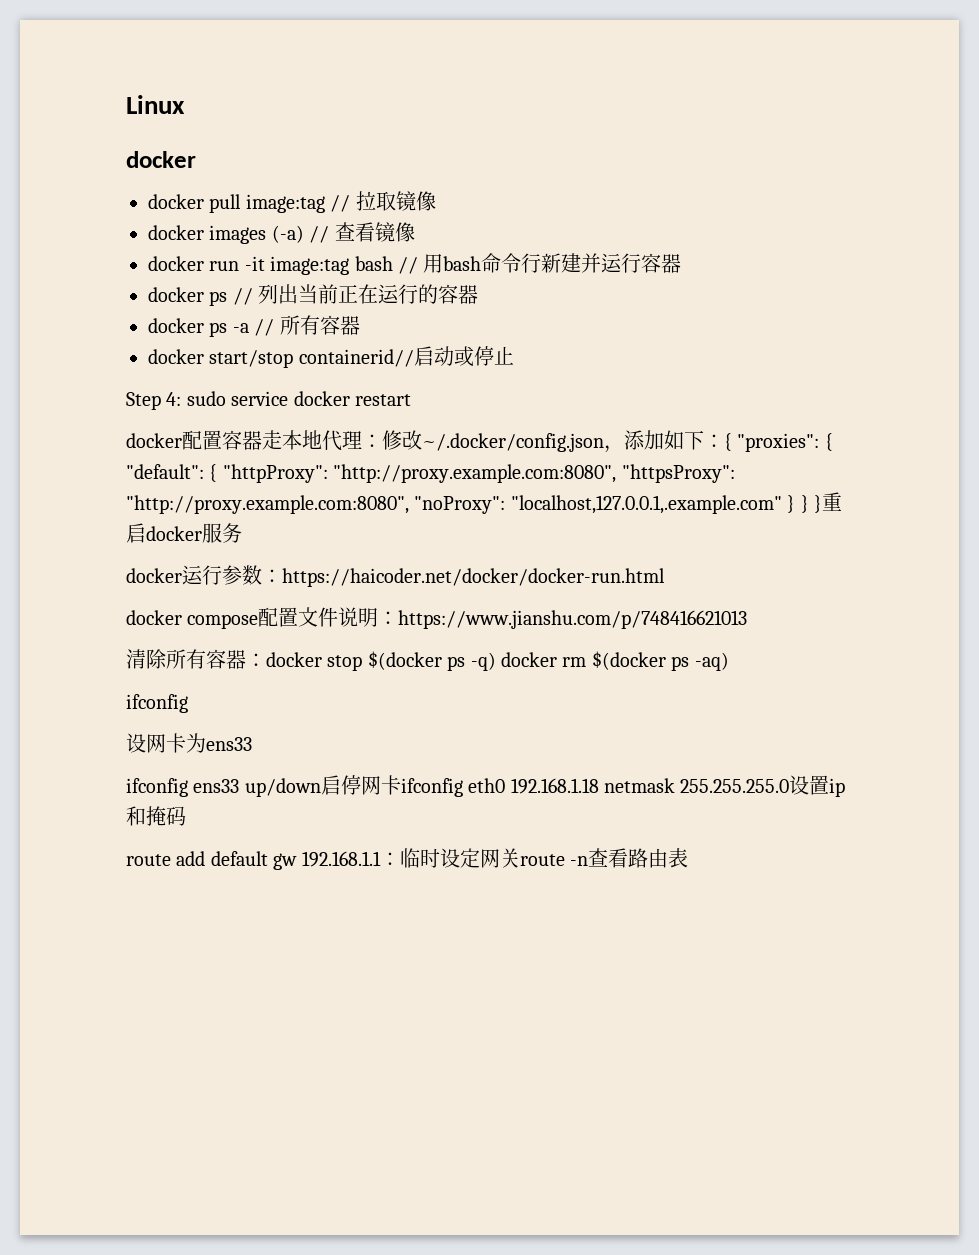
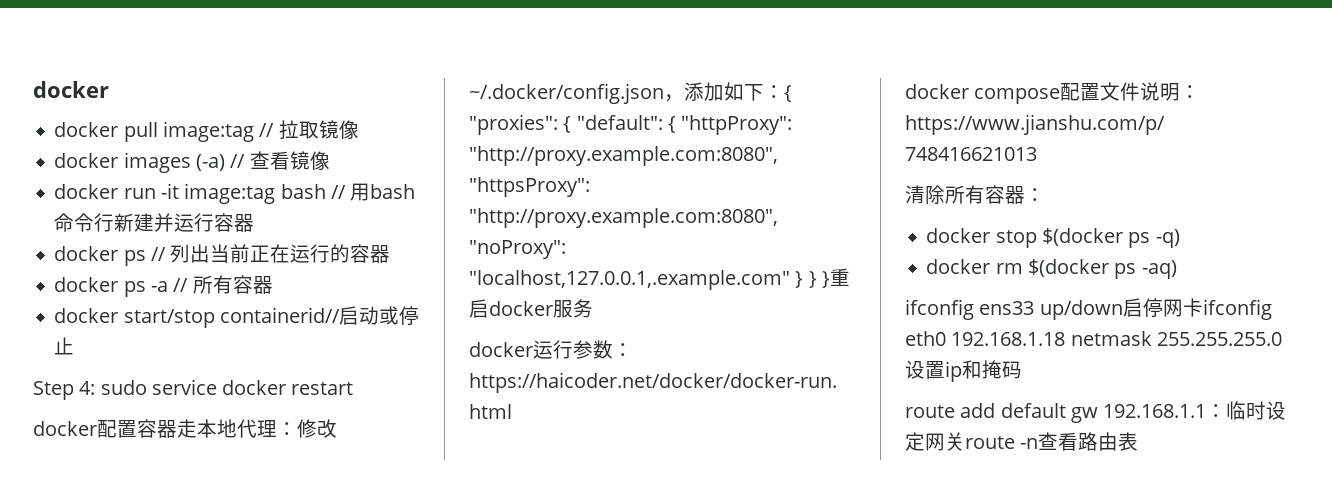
[126,95,185,114] Linux // -> (33, 89) none
(266, 660) none -> (1045, 195) //
(496, 661) none -> (1180, 238) //
[126,733,252,753] [126,778,188,797] // 设网卡为ens33 // ifconfig -> (974, 309) none

